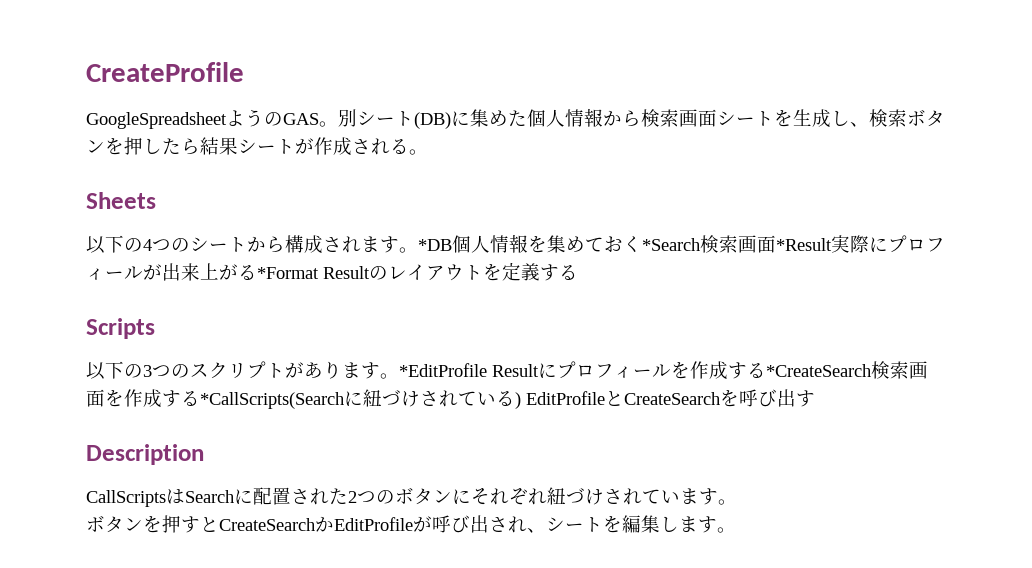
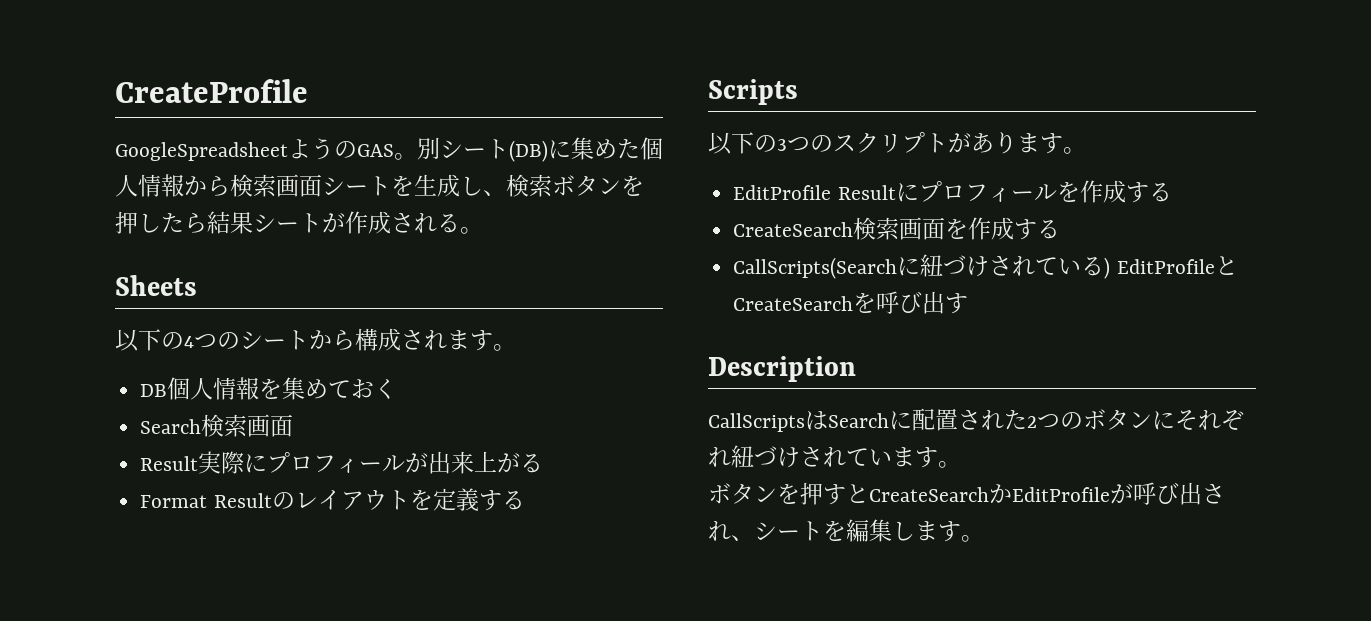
[418,239,452,251] *DB -> [140,384,168,397] // DB
[642,235,832,253] *Search検索画面*Result -> [140,414,294,437] [140,456,199,471] // Search検索画面 // Result
[257,267,319,279] *Format -> [140,495,208,508] // Format
[399,363,487,377] *EditProfile -> [733,185,832,200] // EditProfile
[766,364,871,377] *CreateSearch -> [733,222,854,237] // CreateSearch
[200,392,344,409] *CallScripts(Search -> [733,257,898,279] // CallScripts(Search

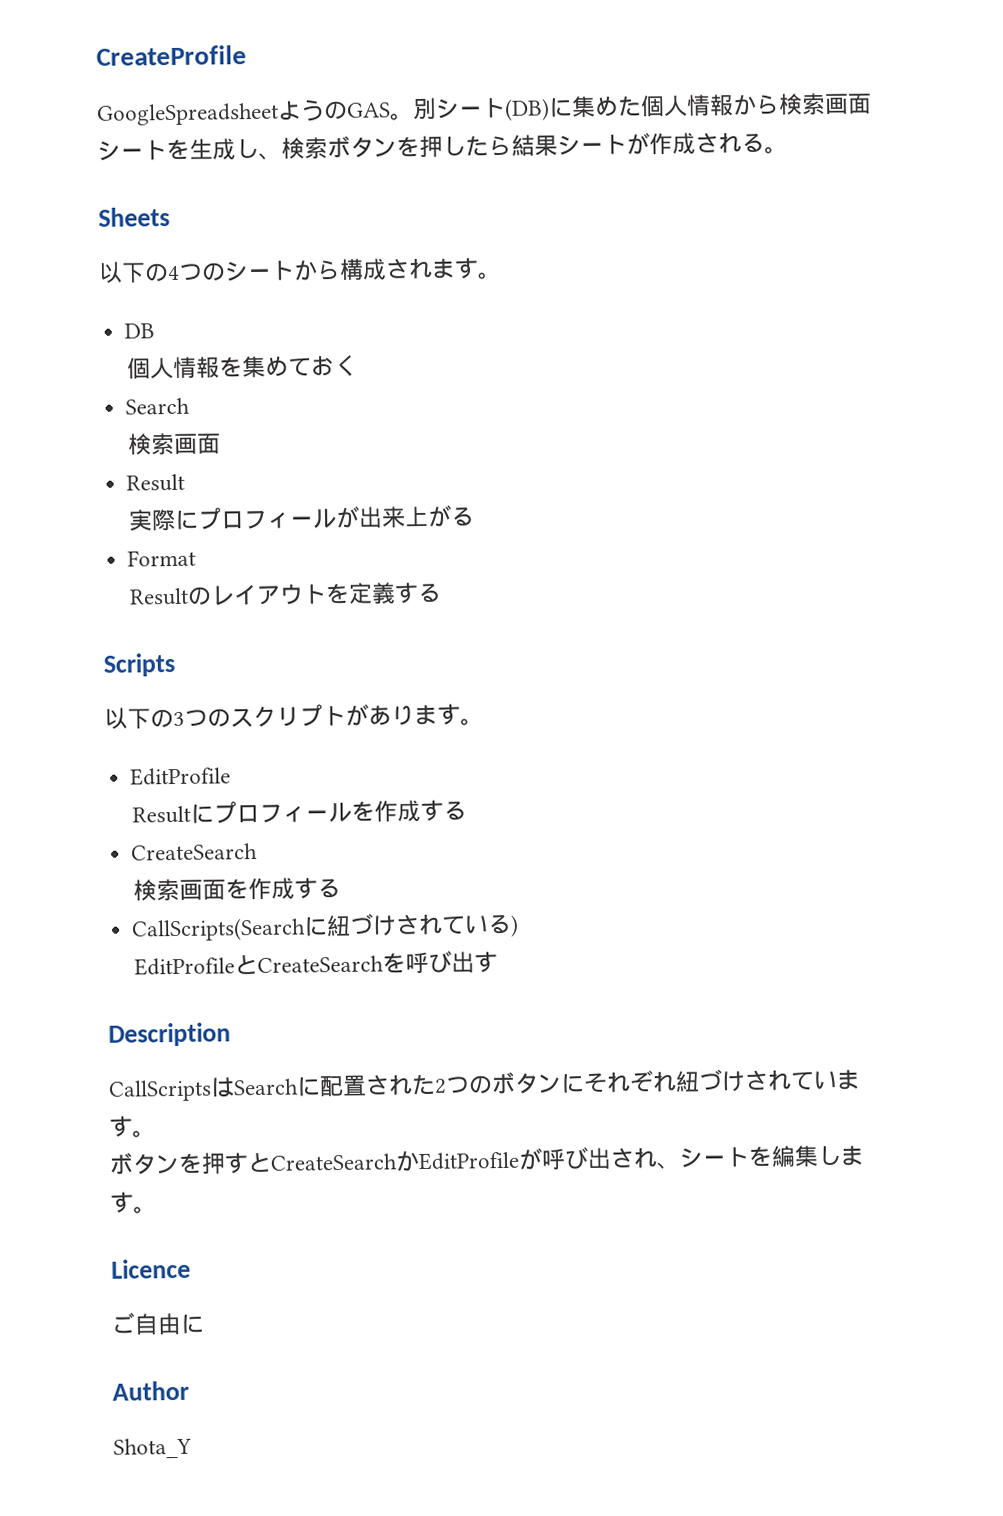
(168, 390) none -> (156, 331) //
(202, 426) none -> (191, 406) //
(199, 463) none -> (186, 482) //
(208, 501) none -> (197, 558) //
(832, 192) none -> (232, 776) //
(854, 229) none -> (259, 851) //
(1111, 268) none -> (520, 925) //
(984, 538) none -> [111,1258,191,1279] [111,1312,205,1336] [112,1380,189,1401] [113,1437,192,1459] // Licence // ご自由に // Author // Shota_Y

